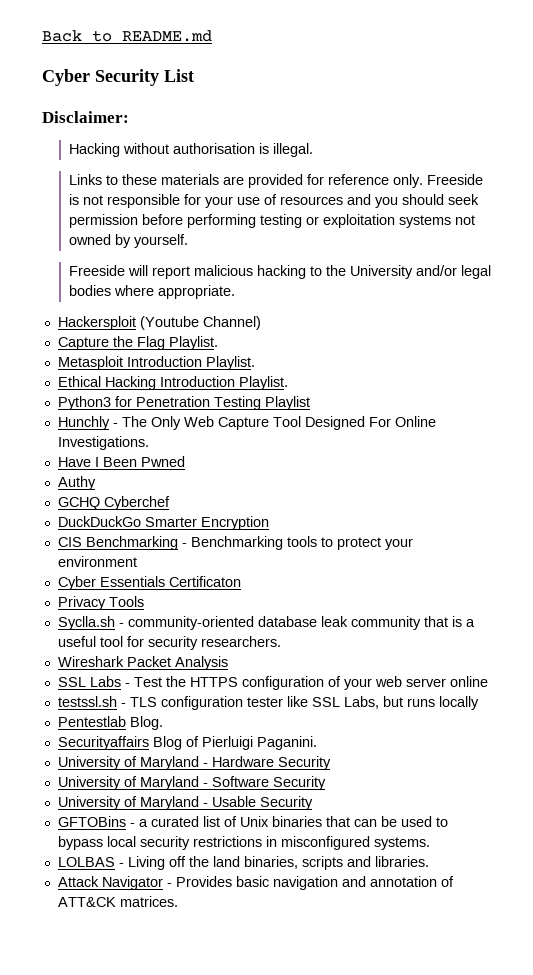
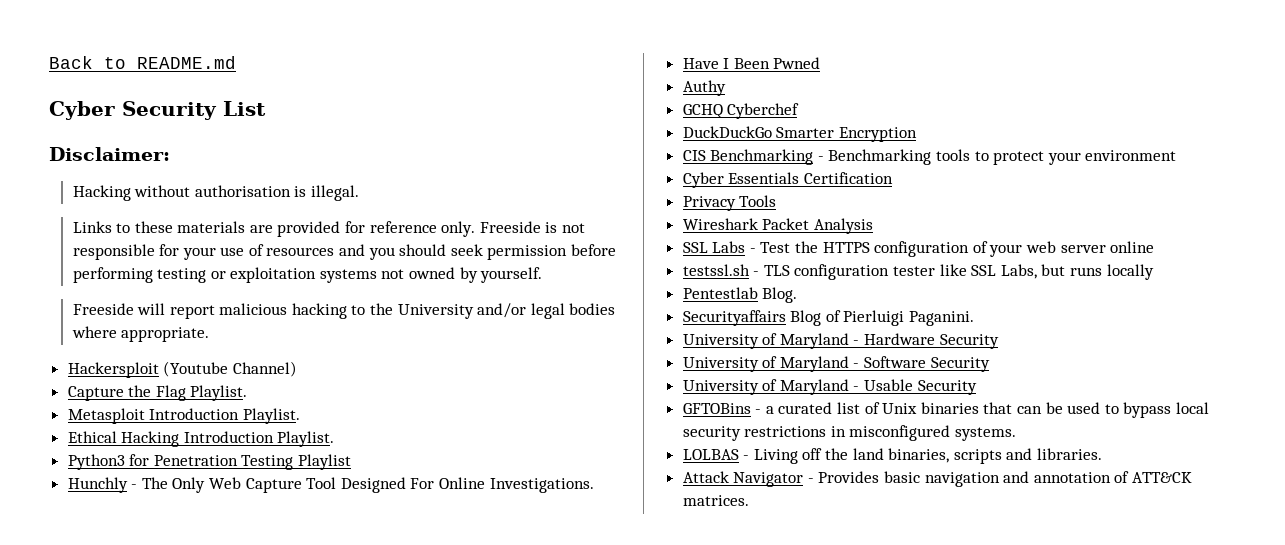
[168,576,241,587] Certificaton -> [803,172,893,184] Certification
[57,616,475,630] [57,636,281,650] // Syclla.sh - community-oriented database leak community that is a useful tool for security researchers. -> (777, 201) none

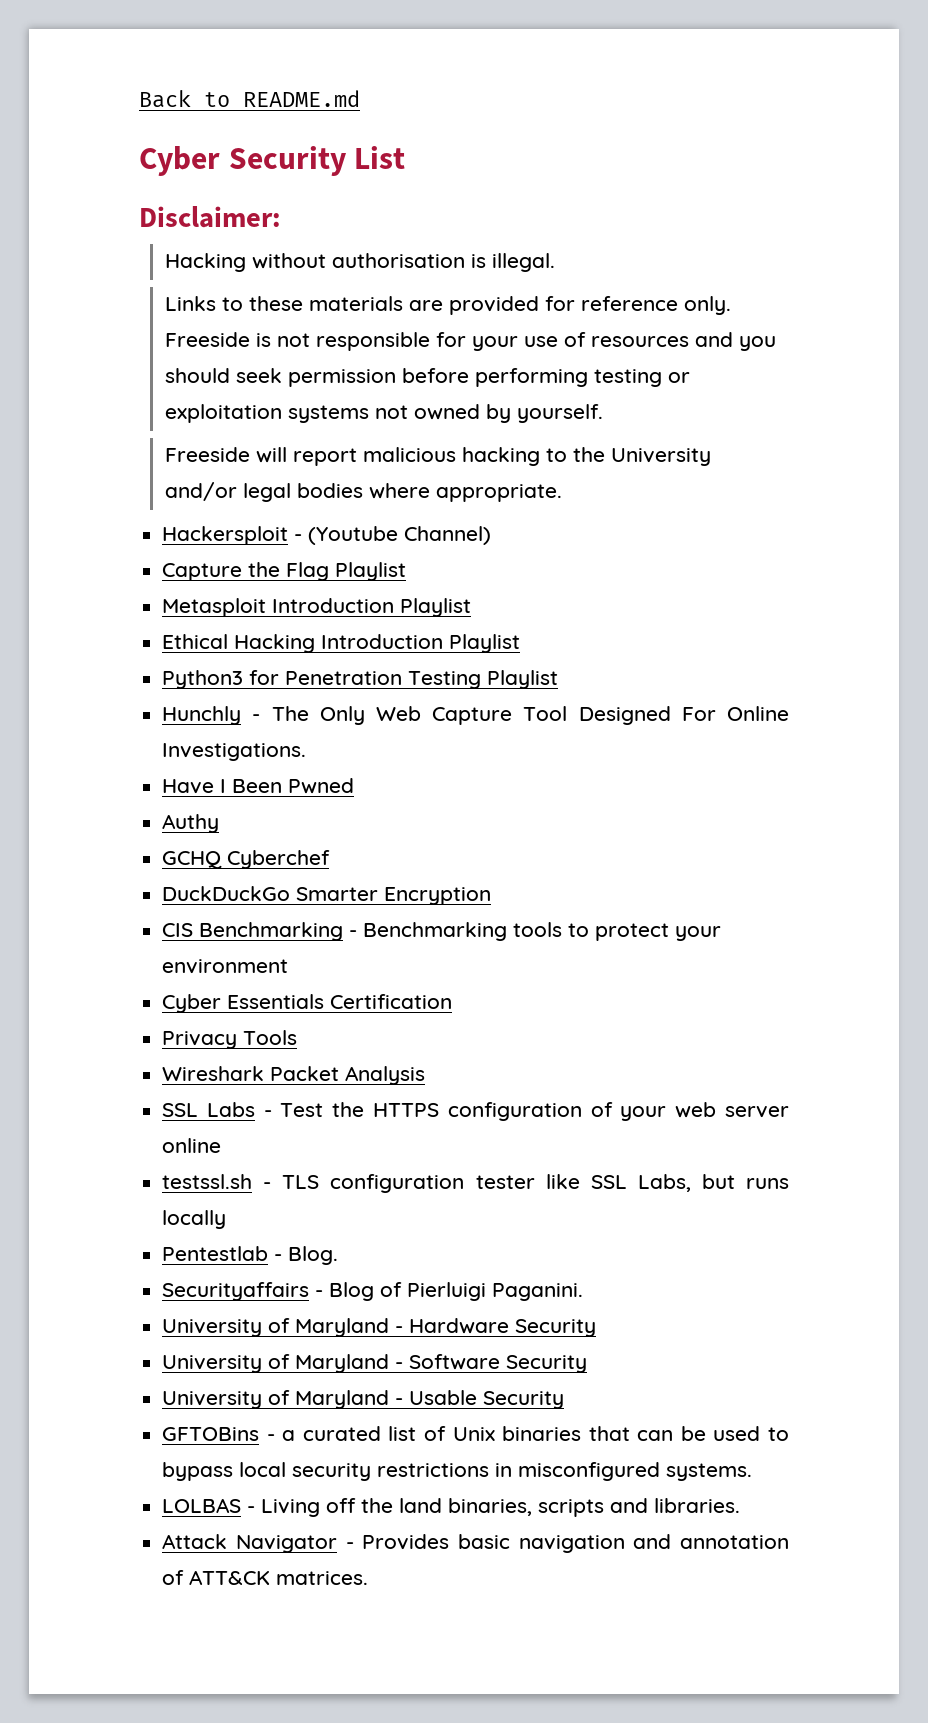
(159, 370) none -> [294,534,303,541] -
[190,385,248,401] Playlist. -> [335,562,407,581] Playlist
[242,408,300,424] Playlist. -> [400,598,472,617] Playlist
[277,431,335,447] Playlist. -> [449,634,521,653] Playlist
(758, 293) none -> [274,1254,283,1261] -
(786, 318) none -> [315,1290,324,1297] -

